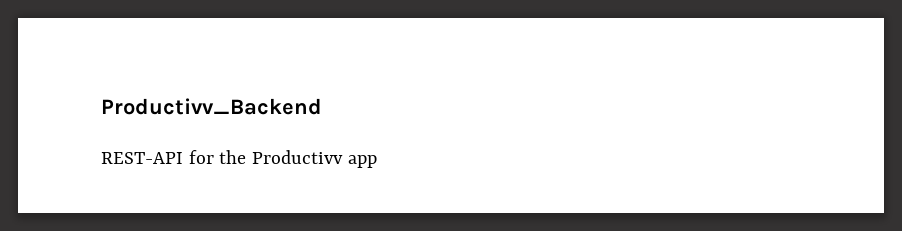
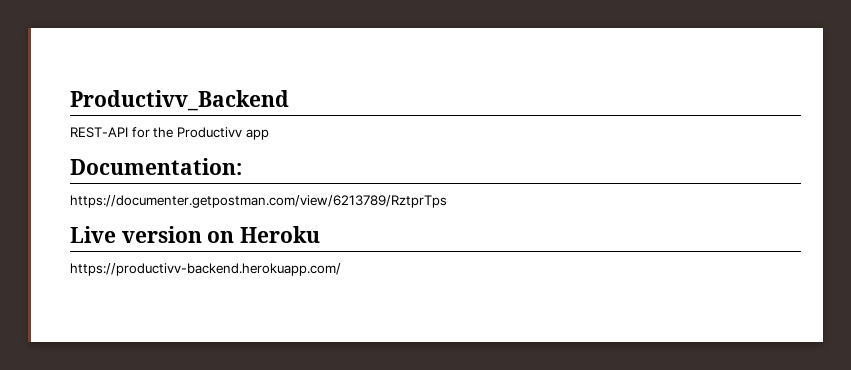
(377, 161) none -> [70,158,242,175] [70,195,447,208] [70,226,321,243] [70,263,341,276] // Documentation: // https://documenter.getpostman.com/view/6213789/RztprTps // Live version on Heroku // https://productivv-backend.herokuapp.com/

